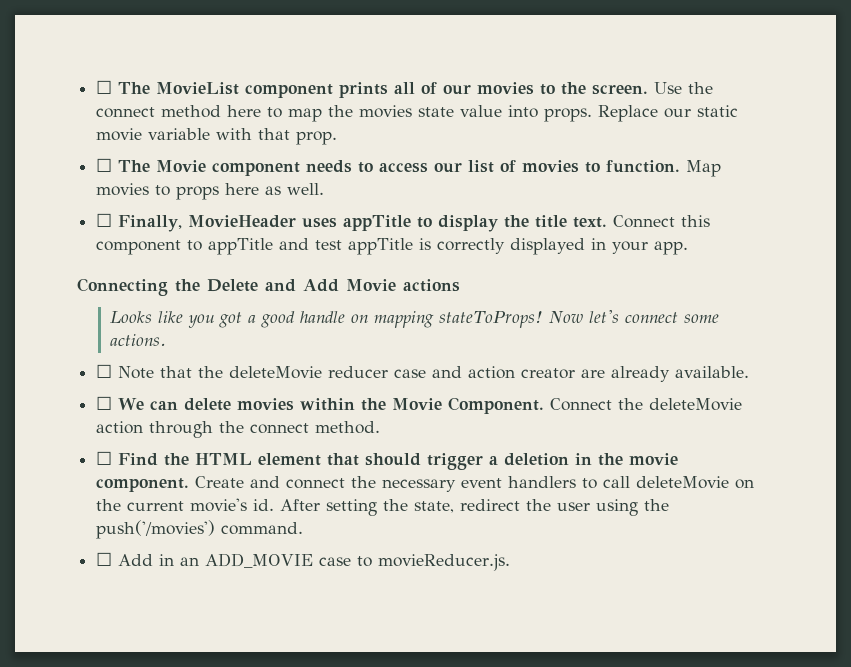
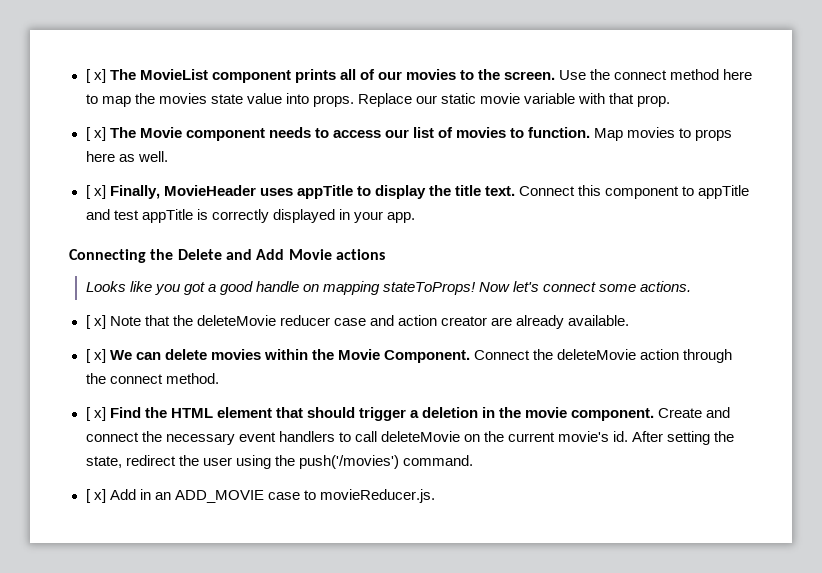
[96,80,113,94] ☐ -> [85,69,106,83] [ x]
[96,158,113,172] ☐ -> [85,127,106,141] [ x]
[96,213,113,227] ☐ -> [85,185,106,199] [ x]
[96,364,113,378] ☐ -> [85,315,106,329] [ x]
[96,396,113,410] ☐ -> [85,349,106,363] [ x]
[96,451,113,465] ☐ -> [85,407,106,421] [ x]
[96,552,113,566] ☐ -> [85,489,106,503] [ x]

